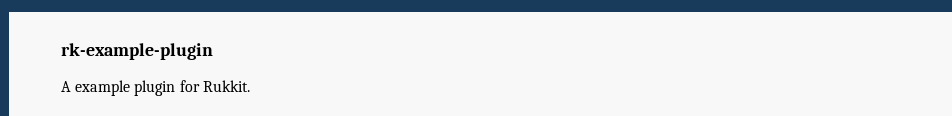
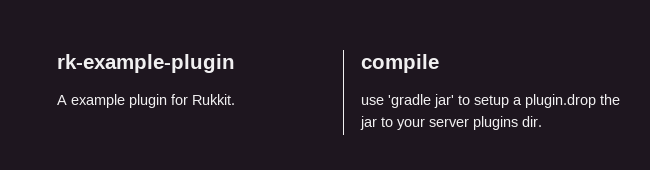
(250, 86) none -> [361,54,439,73] [361,94,620,108] [360,116,542,130] // compile // use 'gradle jar' to setup a plugin.drop the jar to your server plugins dir.

